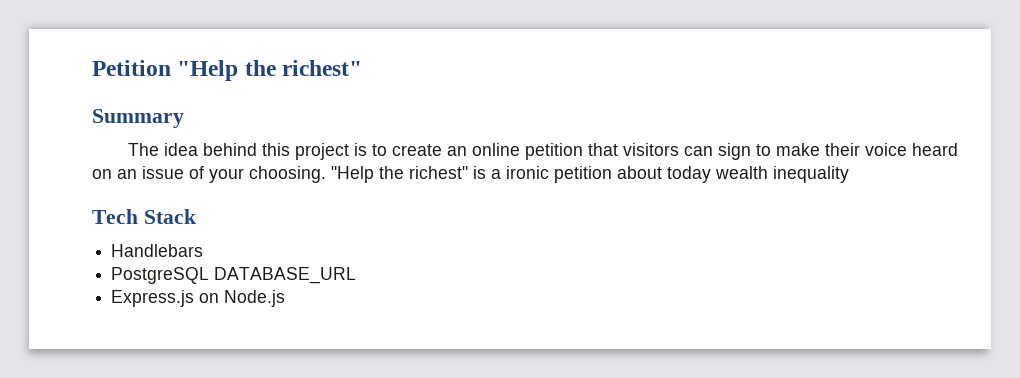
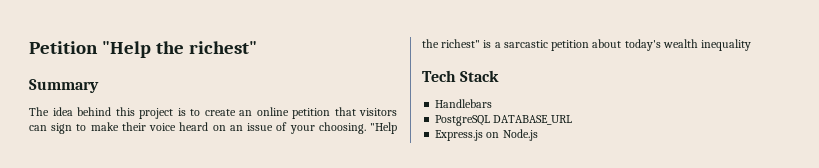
[506,166,549,179] ironic -> [503,40,548,48] sarcastic
[667,166,711,183] today -> [624,39,661,51] today's

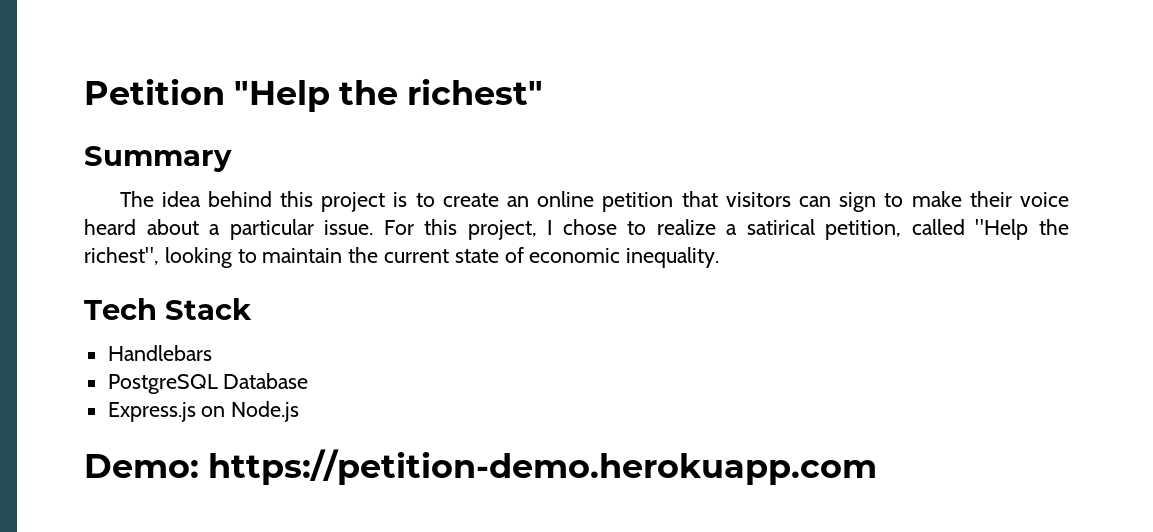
[212,122,397,134] [422,39,752,51] on an issue of your choosing. "Help the richest" is a sarcastic petition about today's wealth inequality -> [146,219,1069,240] [84,247,720,268] about a particular issue. For this project, I chose to realize a satirical petition, called "Help the richest", looking to maintain the current state of economic inequality.
[493,115,573,125] DATABASE_URL -> [223,373,309,389] Database
(538, 135) none -> [84,449,878,485] // Demo: https://petition-demo.herokuapp.com

